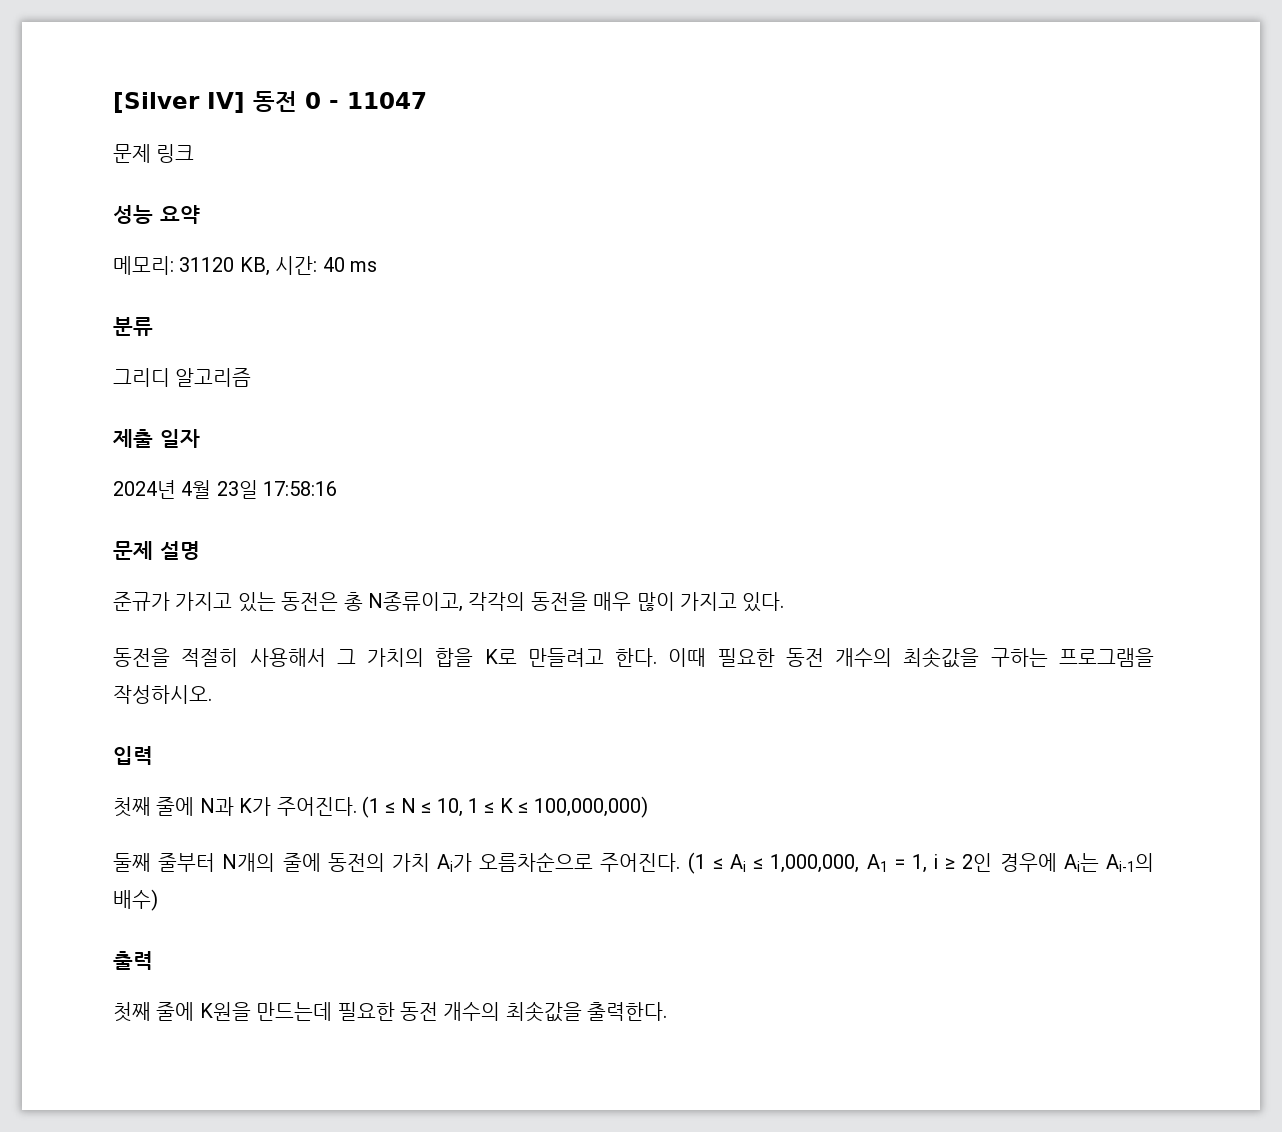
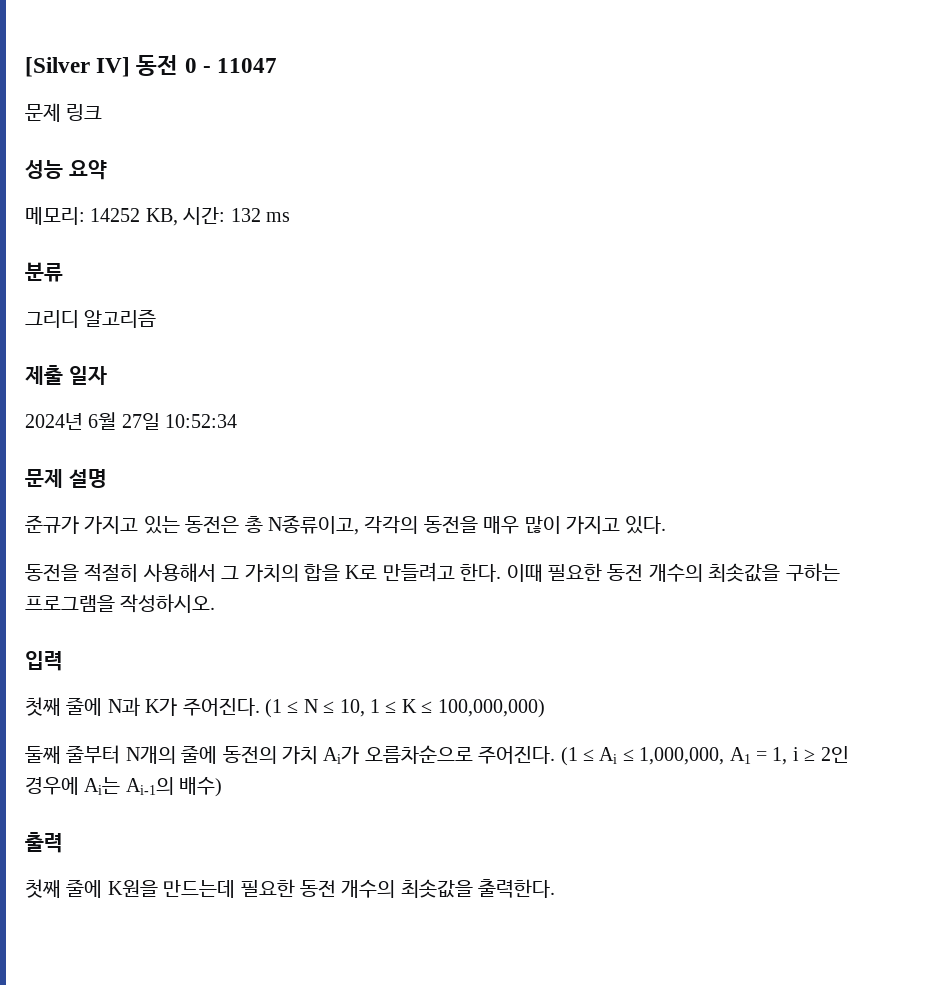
[179,257,235,272] 31120 -> [90,208,141,222] 14252
[322,257,345,272] 40 -> [230,208,261,222] 132
[181,480,338,499] 4월 23일 17:58:16 -> [88,412,238,430] 6월 27일 10:52:34

